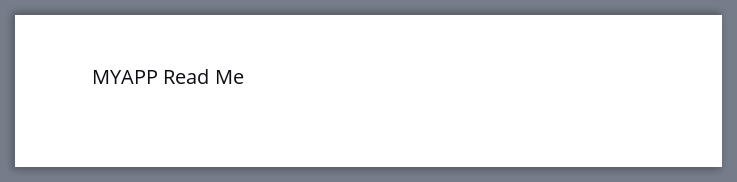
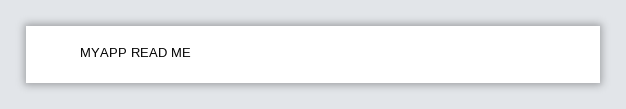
[163,69,244,84] Read Me -> [131,48,191,57] READ ME

